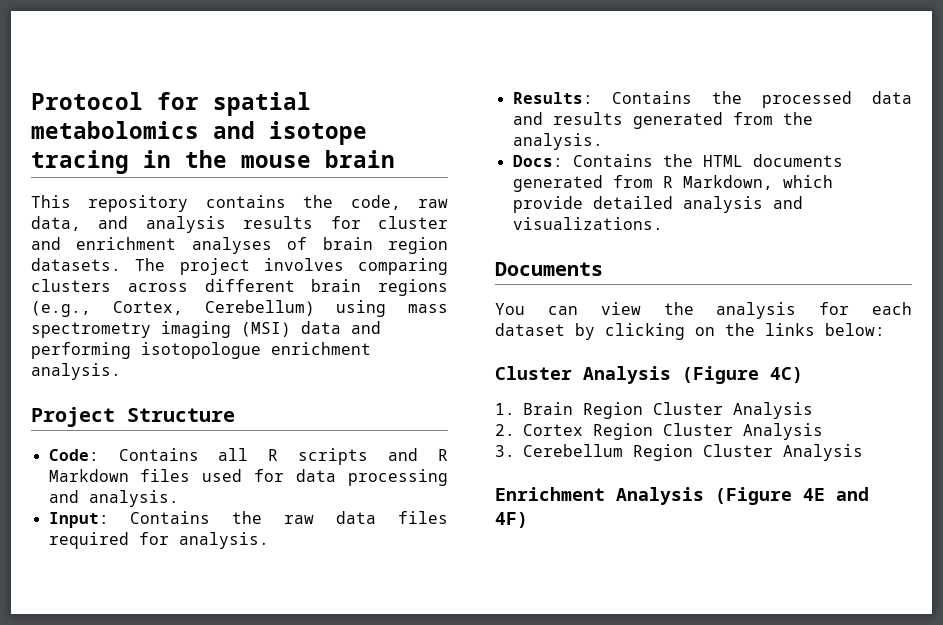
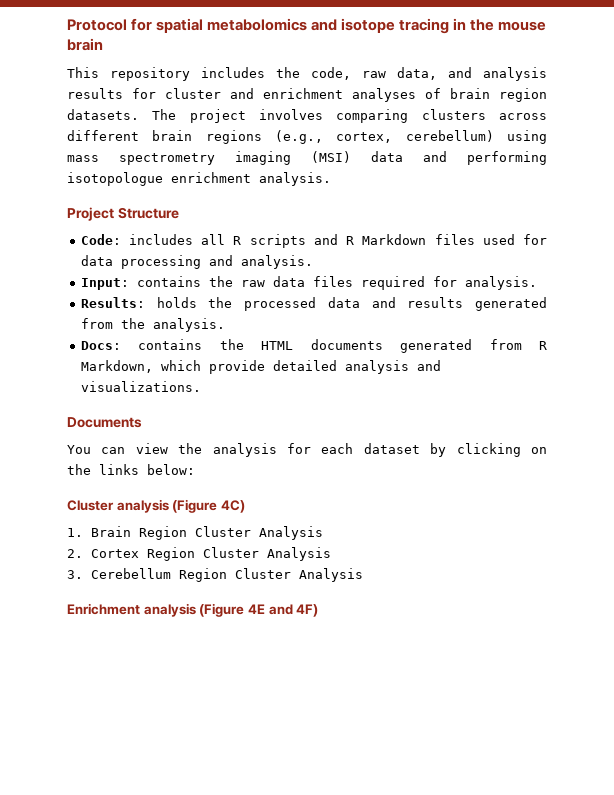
[205,195,286,208] contains -> [201,67,265,78] includes
[112,300,315,316] Cortex, Cerebellum) -> [336,130,494,143] cortex, cerebellum)
[118,448,199,461] Contains -> [128,234,193,245] includes
[130,511,211,524] Contains -> [136,276,201,287] contains
[612,91,693,104] Contains -> [156,297,197,308] holds
[572,154,653,167] Contains -> [138,339,203,350] contains
[583,366,671,384] Analysis -> [116,499,169,513] analysis
[616,487,704,505] Analysis -> [143,603,196,617] analysis

